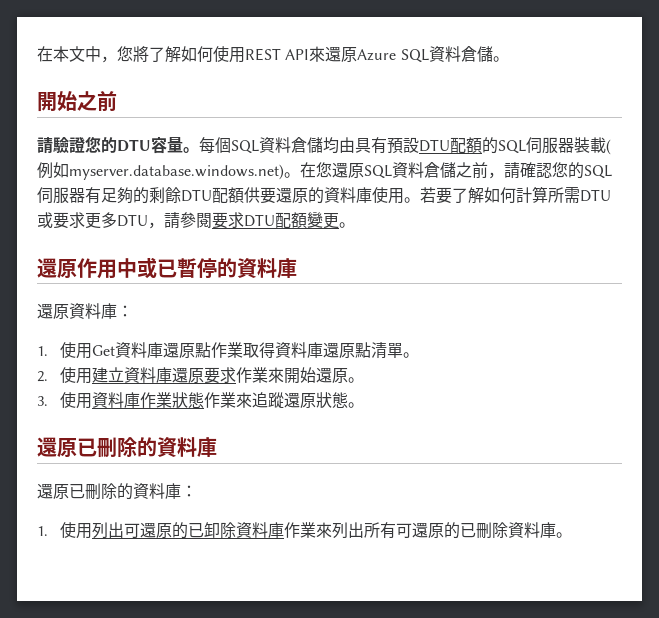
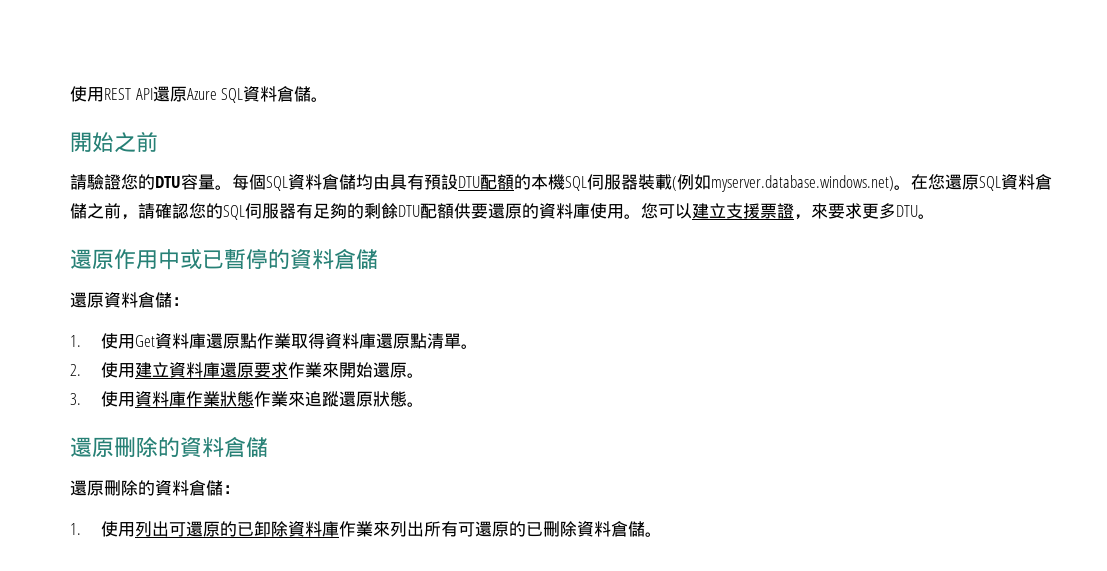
[37,46,213,63] 在本文中，您將了解如何 -> (70, 94) none
[309,46,326,62] 來 -> (153, 94) none
(498, 145) none -> [531,174,565,190] 本機
[420,186,611,204] [37,211,339,229] 若要了解如何計算所需DTU或要求更多DTU，請參閱要求DTU配額變更 -> [641,203,918,220] 您可以建立支援票證，來要求更多DTU
[277,258,297,278] 庫 -> [334,249,378,270] 倉儲
[101,303,117,319] 庫 -> [138,292,172,308] 倉儲
[77,437,217,458] [37,483,181,500] 已刪除的資料庫 // 還原已刪除的資料庫 -> [114,437,268,458] [70,480,223,496] 刪除的資料倉儲 // 還原刪除的資料倉儲
[539,522,556,538] 庫 -> [611,521,646,537] 倉儲

